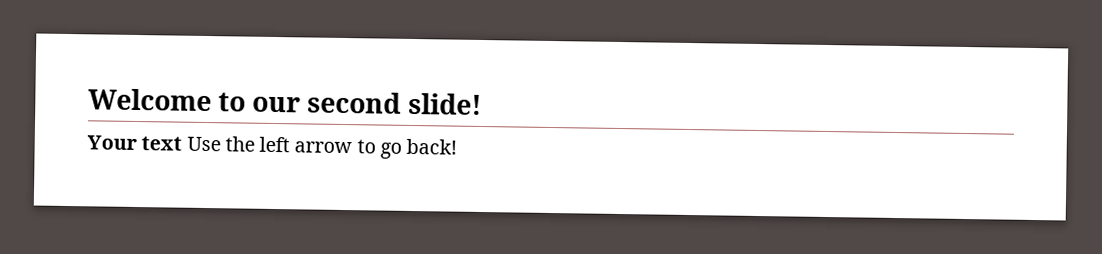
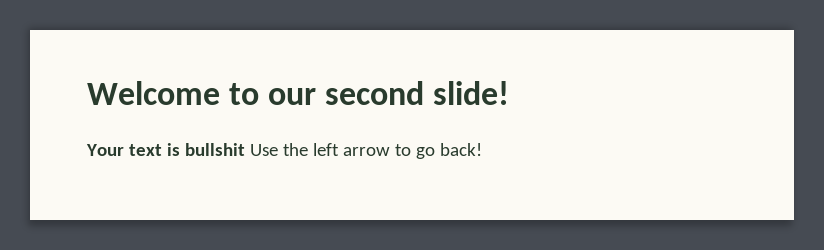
(183, 143) none -> [166,143,245,156] is bullshit

